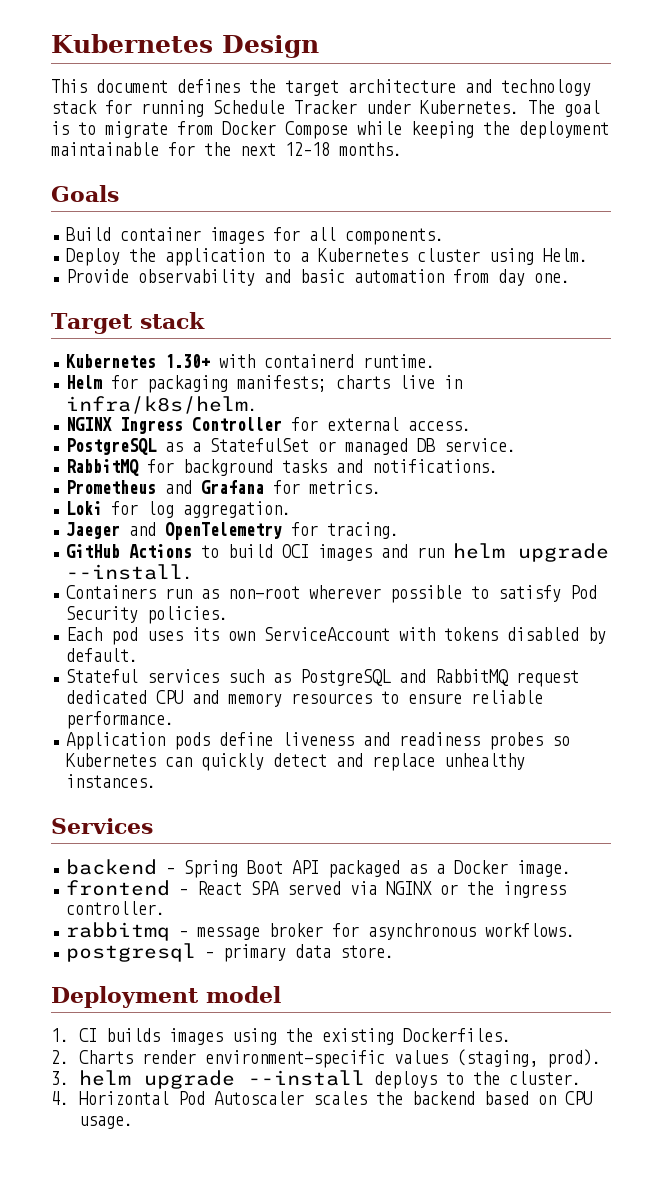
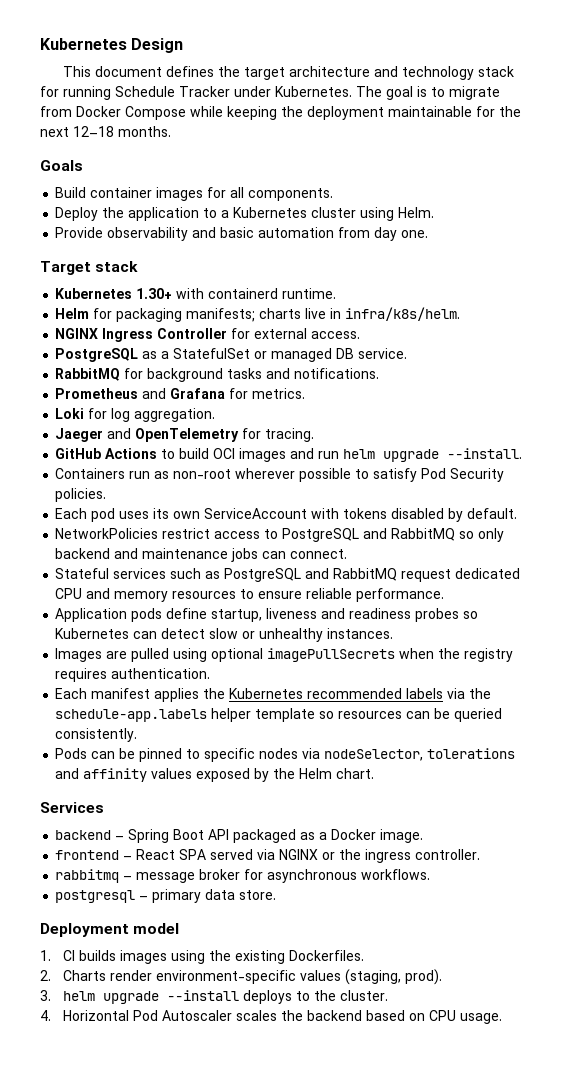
(139, 655) none -> [55,528,505,542] [55,548,348,562] // NetworkPolicies restrict access to PostgreSQL and RabbitMQ so only backend and maintenance jobs can connect.
(274, 739) none -> [211,609,263,622] startup,
[201,753,526,771] [66,774,157,788] quickly detect and replace unhealthy instances. -> [161,628,394,642] [55,648,514,662] [55,668,211,682] [55,688,492,702] [55,708,503,722] [55,728,138,742] [55,748,516,762] [55,768,375,782] detect slow or unhealthy instances. // Images are pulled using optional imagePullSecrets when the registry requires authentication. // Each manifest applies the Kubernetes recommended labels via the schedule-app.labels helper template so resources can be queried consistently. // Pods can be pinned to specific nodes via nodeSelector, tolerations and affinity values exposed by the Helm chart.

